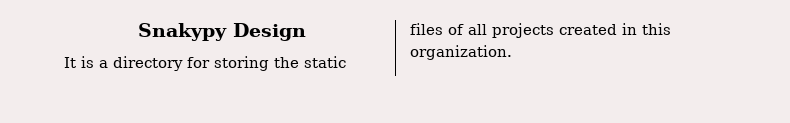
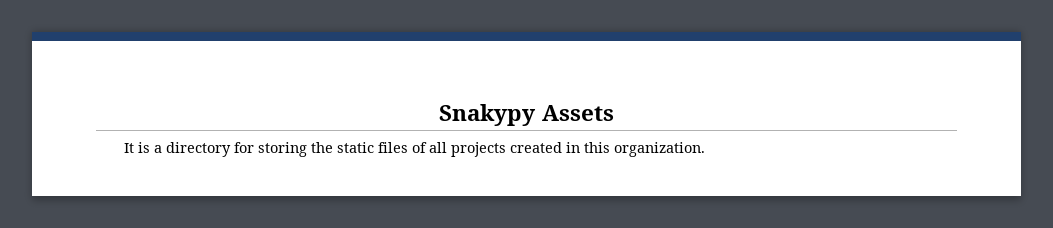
[233,23,306,41] Design -> [541,105,614,121] Assets

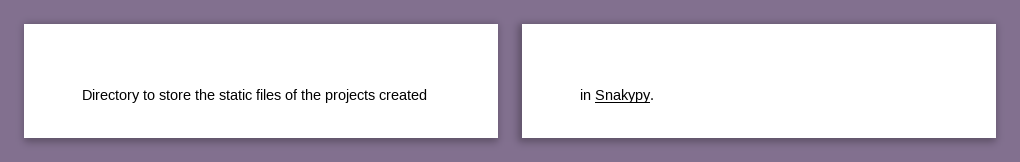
[439,104,614,126] [124,142,308,157] Snakypy Assets // It is a directory for storing -> [82,89,191,103] Directory to store
[429,142,448,153] all -> [301,89,321,100] the
[584,142,706,157] this organization. -> [595,89,654,103] Snakypy.

